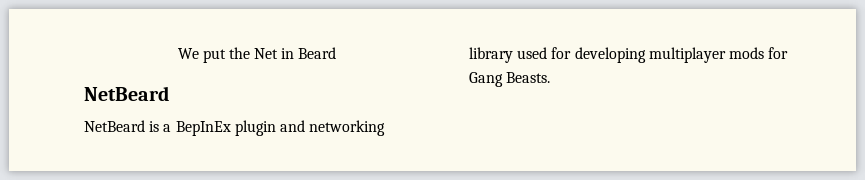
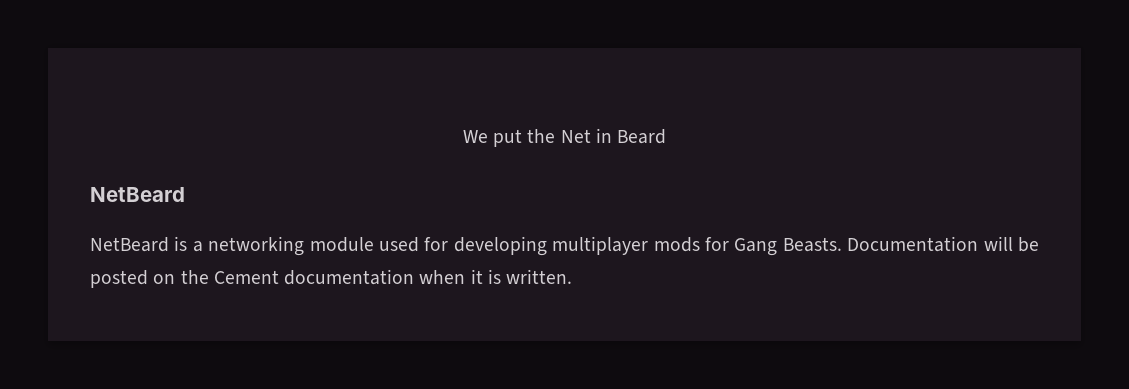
[175,120,386,136] [469,47,513,63] BepInEx plugin and networking library -> [208,236,374,256] networking module
(551, 77) none -> [847,236,1039,252] [90,269,573,288] Documentation will be posted on the Cement documentation when it is written.

